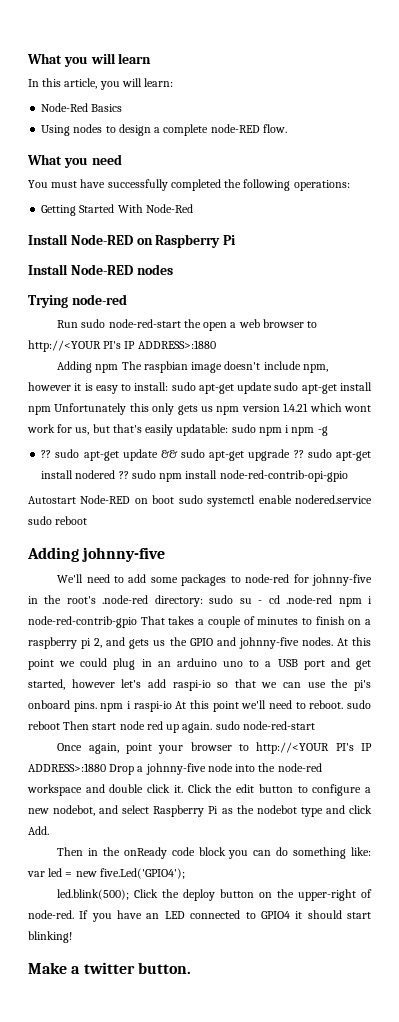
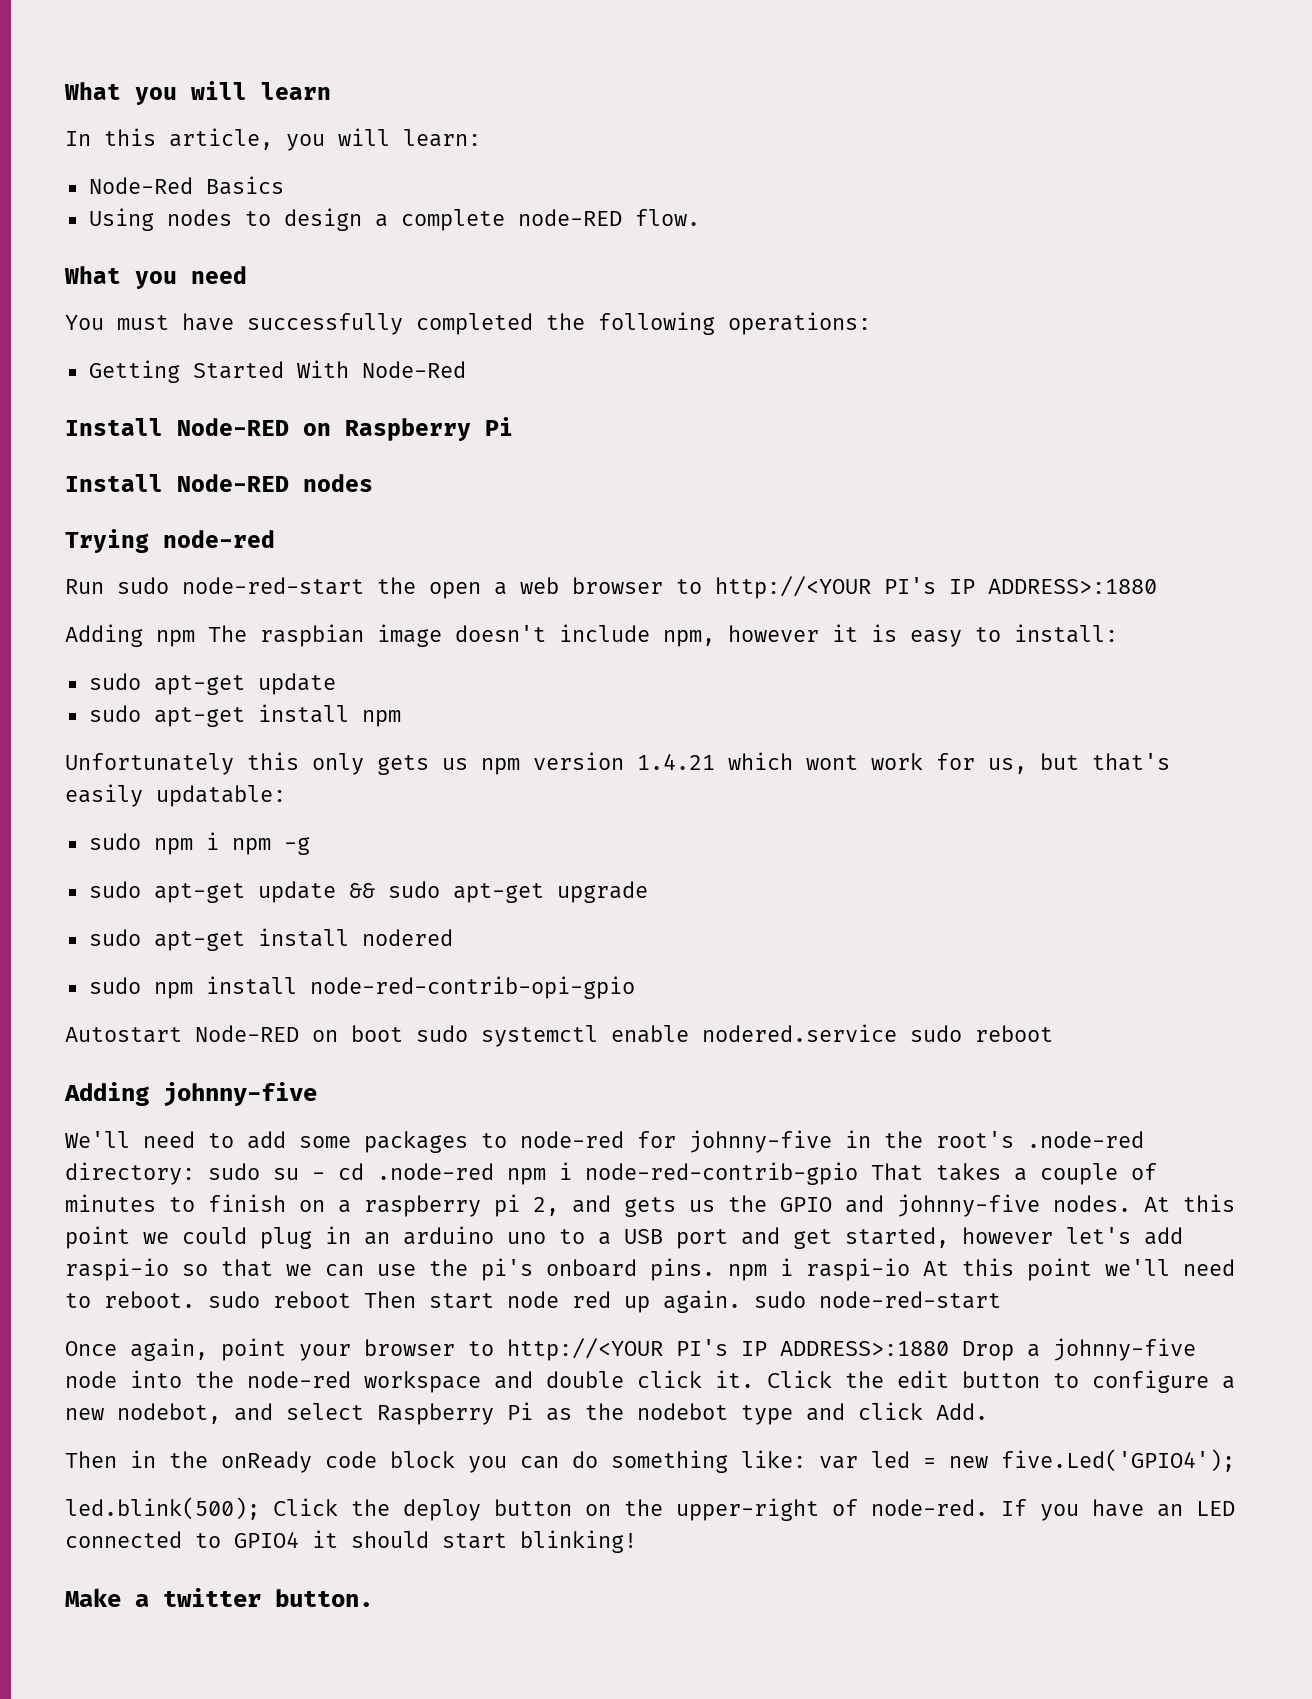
[171,382,273,394] sudo apt-get update -> [88,673,336,695] // sudo apt-get update //
(51, 410) none -> (401, 718) //
(229, 430) none -> (286, 796) //
[41,450,52,458] ?? -> (310, 846) none
[293,450,304,458] ?? -> (648, 892) //
[118,471,129,479] ?? -> (453, 937) //

